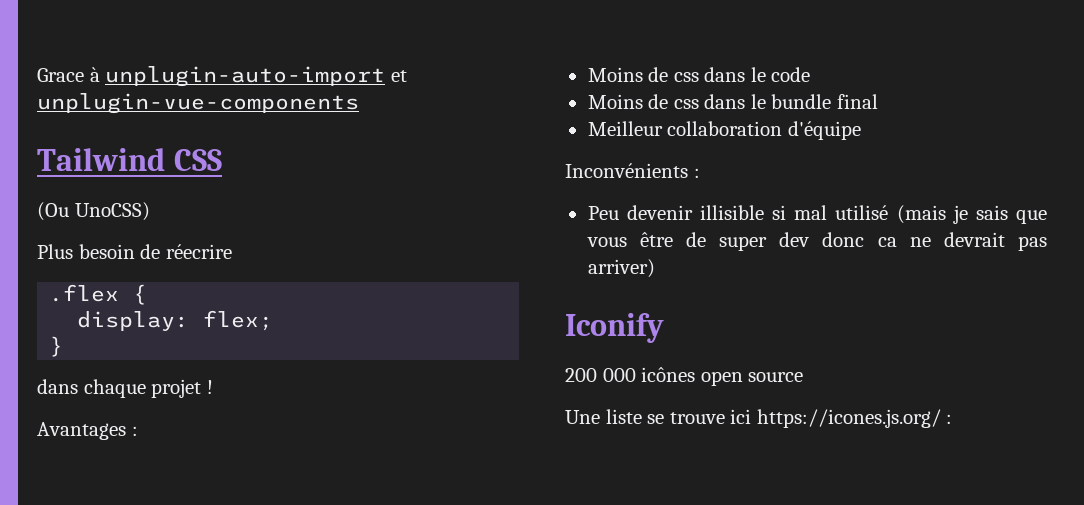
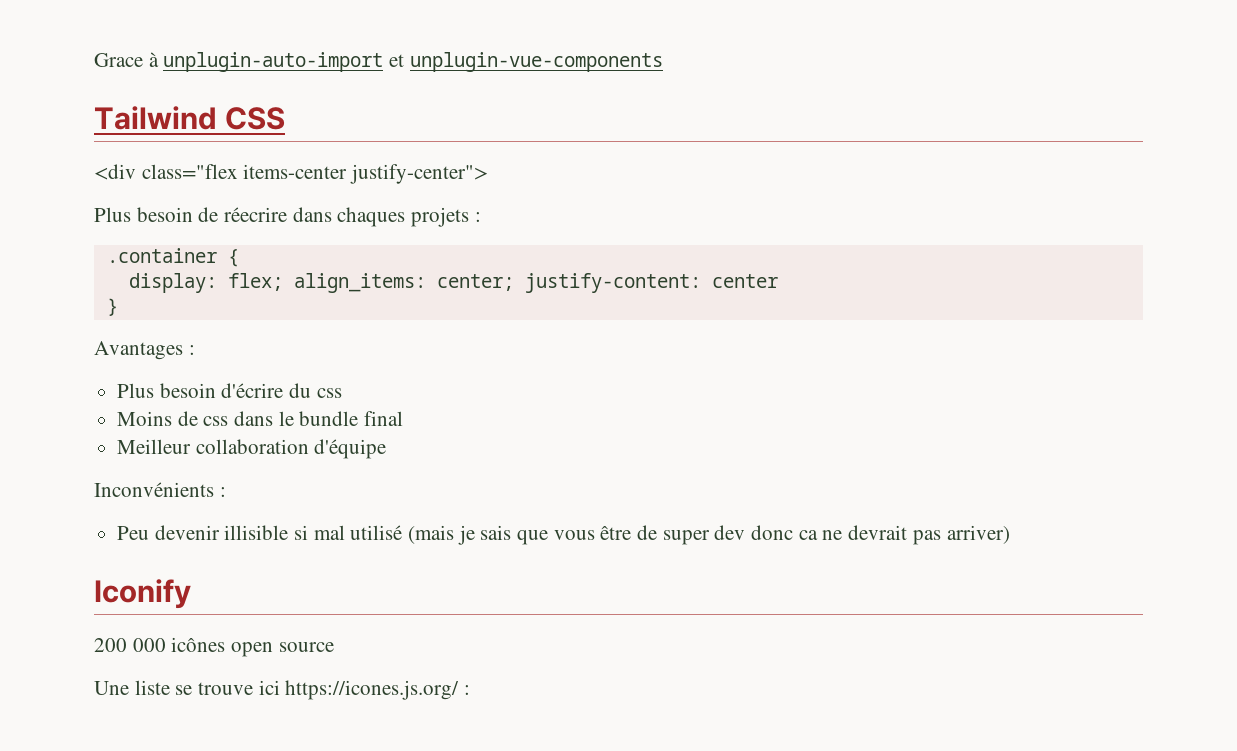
[37,202,150,221] (Ou UnoCSS) -> [94,164,489,184] <div class="flex items-center justify-center">
[49,284,148,305] [77,310,274,331] [49,336,64,357] [37,379,213,398] [37,422,138,440] [587,67,811,82] // .flex { // display: flex; // } // dans chaque projet ! // Avantages : // Moins de css dans le code -> [292,207,481,227] [106,248,239,267] [128,273,778,293] [106,298,118,316] [94,341,195,360] [117,383,342,398] dans chaques projets : // .container { // display: flex; align_items: center; justify-content: center // } // Avantages : // Plus besoin d'écrire du css

